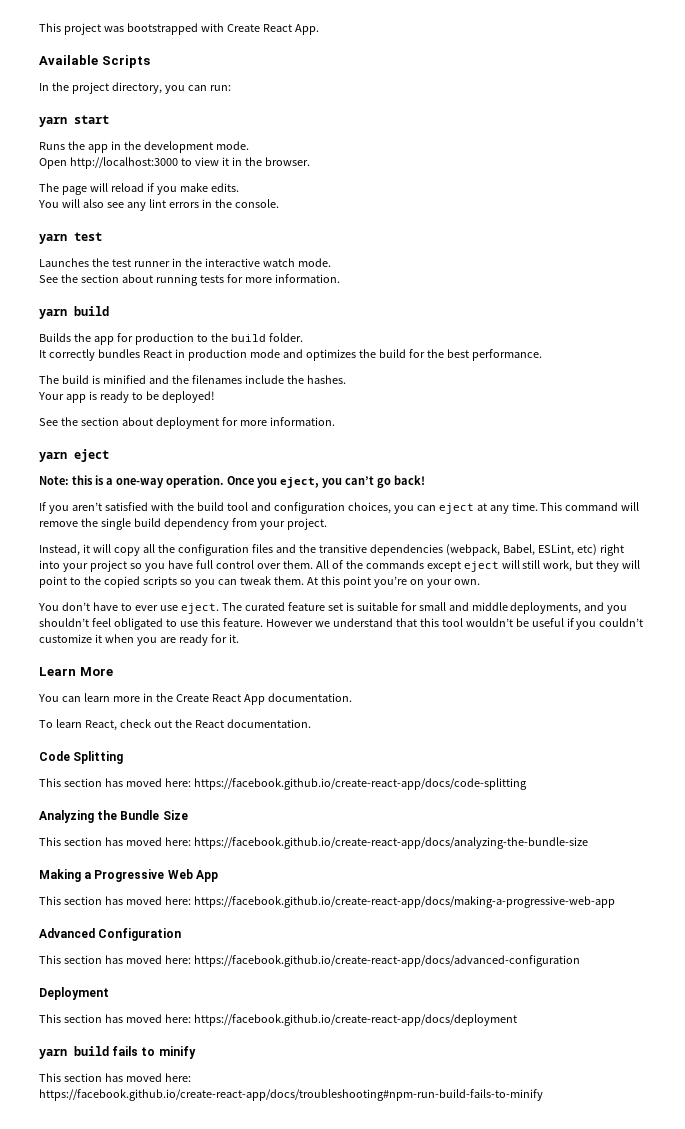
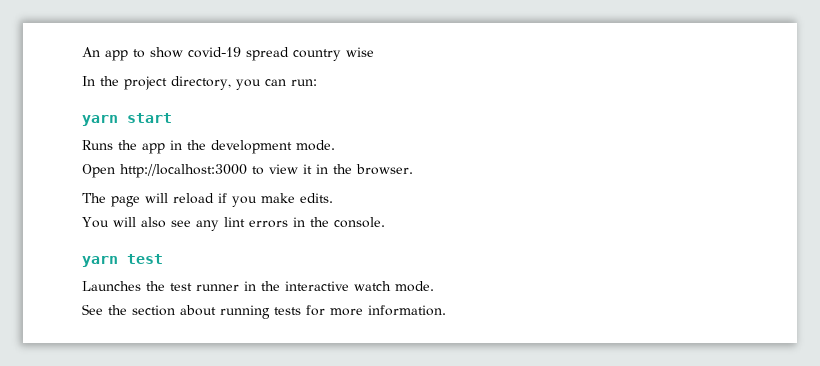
[39,23,319,35] [39,55,150,68] This project was bootstrapped with Create React App. // Available Scripts -> [82,47,374,61] An app to show covid-19 spread country wise
[39,306,109,319] [39,333,303,345] [39,349,542,361] [39,375,346,384] [38,391,215,403] [39,417,335,429] [39,449,109,462] [39,475,425,488] [39,502,640,514] [39,518,327,530] [39,544,624,556] [39,560,641,572] [39,576,480,588] [38,602,628,614] [39,618,644,630] [39,634,239,646] [39,667,113,676] [38,693,352,705] [39,719,311,731] [39,751,124,764] [39,778,527,790] [39,810,188,823] [39,837,588,849] [39,869,218,882] [39,896,615,908] [39,928,182,941] [39,955,580,967] [39,987,109,1000] [39,1014,517,1026] [39,1046,196,1059] [39,1073,191,1082] [39,1089,543,1101] // yarn build // Builds the app for production to the build folder. // It correctly bundles React in production mode and optimizes the build for the best performance. // The build is minified and the filenames include the hashes. // Your app is ready to be deployed! // See the section about deployment for more information. // yarn eject // Note: this is a one-way operation. Once you eject, you can’t go back! // If you aren’t satisfied with the build tool and configuration choices, you can eject at any time. This command will remove the single build dependency from your project. // Instead, it will copy all the configuration files and the transitive dependencies (webpack, Babel, ESLint, etc) right into your project so you have full control over them. All of the commands except eject will still work, but they will point to the copied scripts so you can tweak them. At this point you’re on your own. // You don’t have to ever use eject. The curated feature set is suitable for small and middle deployments, and you shouldn’t feel obligated to use this feature. However we understand that this tool wouldn’t be useful if you couldn’t customize it when you are ready for it. // Learn More // You can learn more in the Create React App documentation. // To learn React, check out the React documentation. // Code Splitting // This section has moved here: https://facebook.github.io/create-react-app/docs/code-splitting // Analyzing the Bundle Size // This section has moved here: https://facebook.github.io/create-react-app/docs/analyzing-the-bundle-size // Making a Progressive Web App // This section has moved here: https://facebook.github.io/create-react-app/docs/making-a-progressive-web-app // Advanced Configuration // This section has moved here: https://facebook.github.io/create-react-app/docs/advanced-configuration // Deployment // This section has moved here: https://facebook.github.io/create-react-app/docs/deployment // yarn build fails to minify // This section has moved here: https://facebook.github.io/create-react-app/docs/troubleshooting#npm-run-build-fails-to-minify -> (446, 310) none

